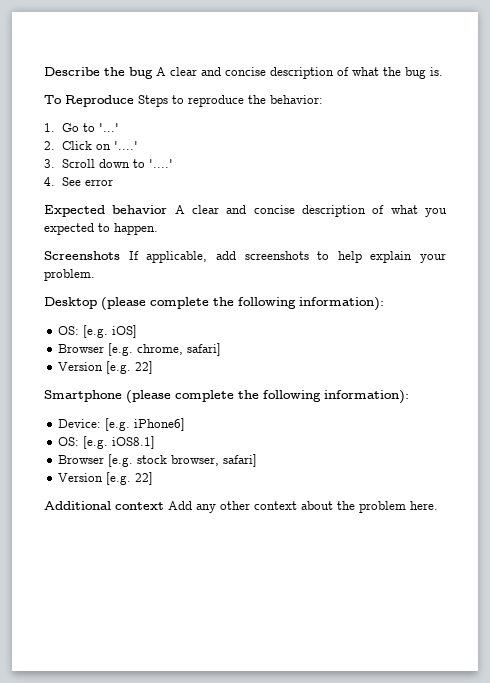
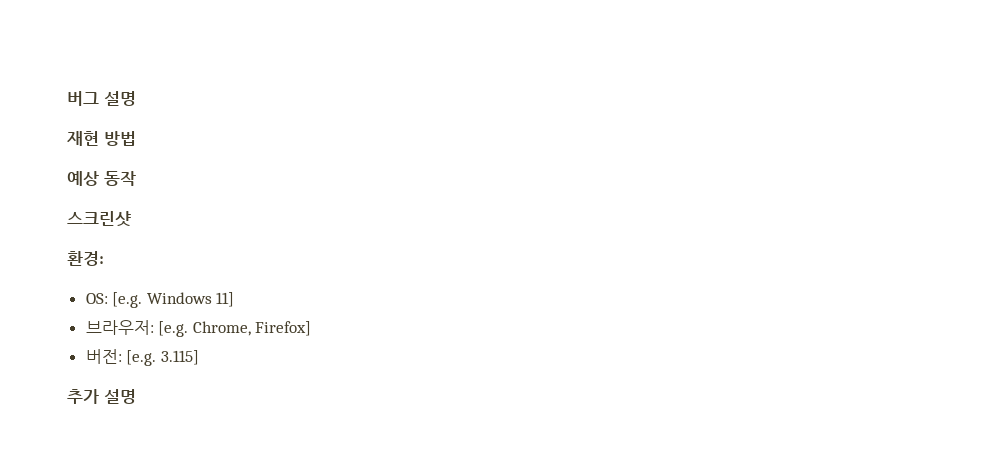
[44,67,443,79] [44,95,323,107] [44,123,119,132] [44,141,138,150] [44,159,173,168] [44,177,113,186] [44,205,447,217] [44,223,158,235] [44,251,446,263] [44,269,95,281] [44,297,384,311] [58,325,138,338] [58,343,222,356] [58,361,154,374] [44,390,409,404] [58,418,186,431] [58,436,156,449] [58,454,258,467] [58,472,154,485] [44,501,438,513] Describe the bug A clear and concise description of what the bug is. // To Reproduce Steps to reproduce the behavior: // 1. Go to '...' // 2. Click on '....' // 3. Scroll down to '....' // 4. See error // Expected behavior A clear and concise description of what you expected to happen. // Screenshots If applicable, add screenshots to help explain your problem. // Desktop (please complete the following information): // OS: [e.g. iOS] // Browser [e.g. chrome, safari] // Version [e.g. 22] // Smartphone (please complete the following information): // Device: [e.g. iPhone6] // OS: [e.g. iOS8.1] // Browser [e.g. stock browser, safari] // Version [e.g. 22] // Additional context Add any other context about the problem here. -> [67,91,136,106] [67,131,136,146] [67,171,136,186] [67,211,131,227] [67,251,104,266] [85,292,235,308] [85,320,312,337] [85,349,199,366] [67,389,136,404] 버그 설명 // 재현 방법 // 예상 동작 // 스크린샷 // 환경: // OS: [e.g. Windows 11] // 브라우저: [e.g. Chrome, Firefox] // 버전: [e.g. 3.115] // 추가 설명

